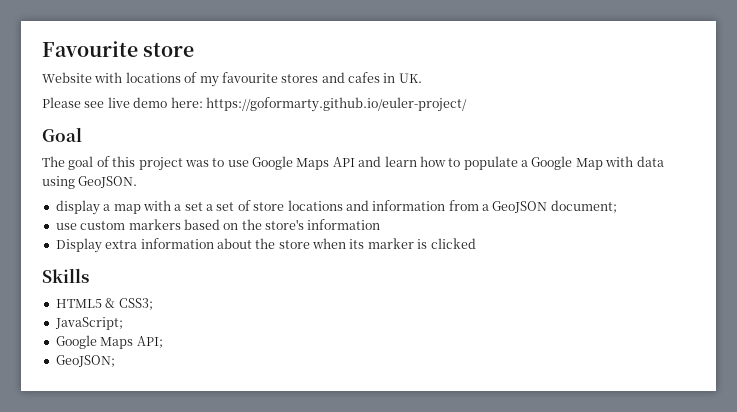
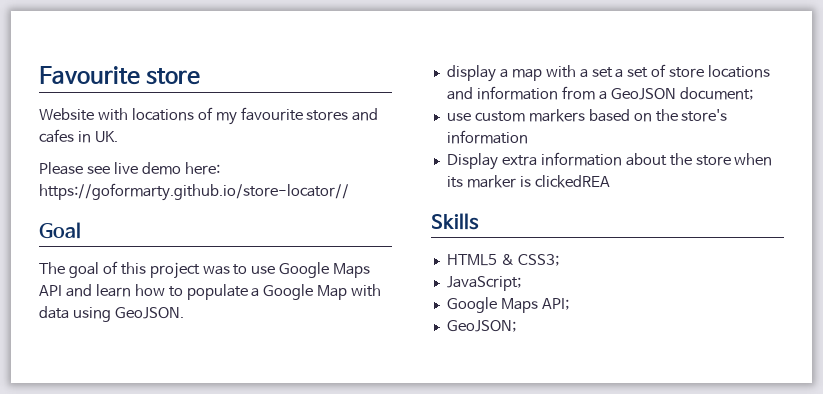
[205,97,467,112] https://goformarty.github.io/euler-project/ -> [39,183,349,201] https://goformarty.github.io/store-locator//
[430,238,476,249] clicked -> [534,175,610,188] clickedREA

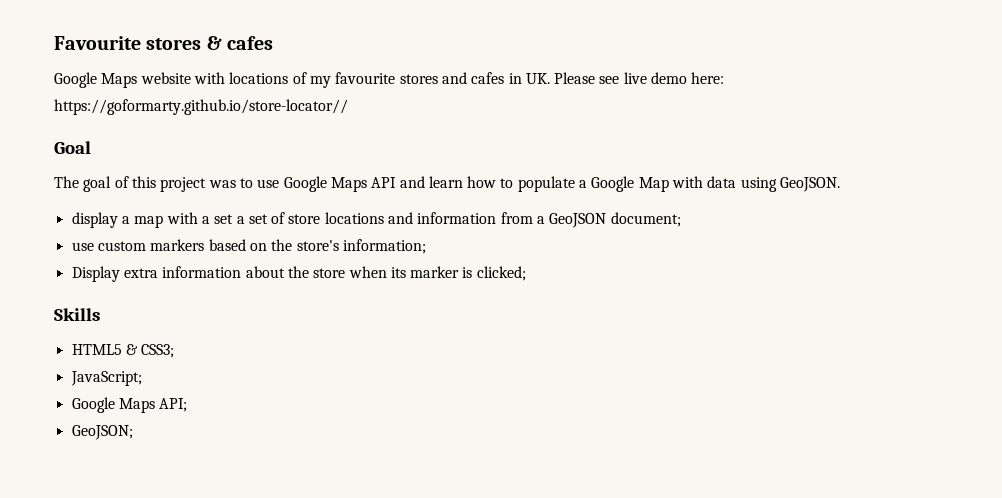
[146,68,201,85] [39,108,94,121] store // Website -> [146,36,274,50] [54,72,191,88] stores & cafes // Google Maps website
(118, 137) // -> (550, 78) none
[446,130,528,144] information -> [342,239,426,254] information;
[534,175,610,188] clickedREA -> [476,266,526,281] clicked;

